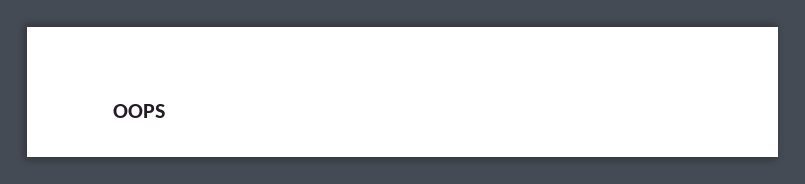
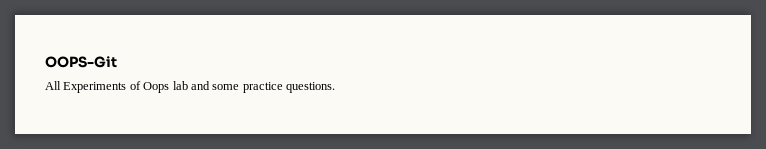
[113,104,165,118] OOPS -> [45,56,117,68] [45,81,335,93] OOPS-Git // All Experiments of Oops lab and some practice questions.

